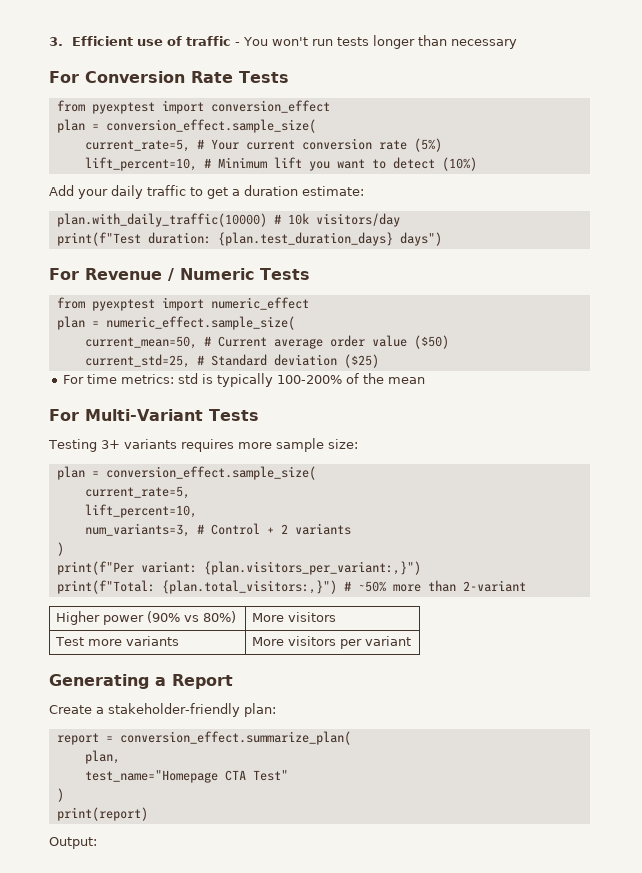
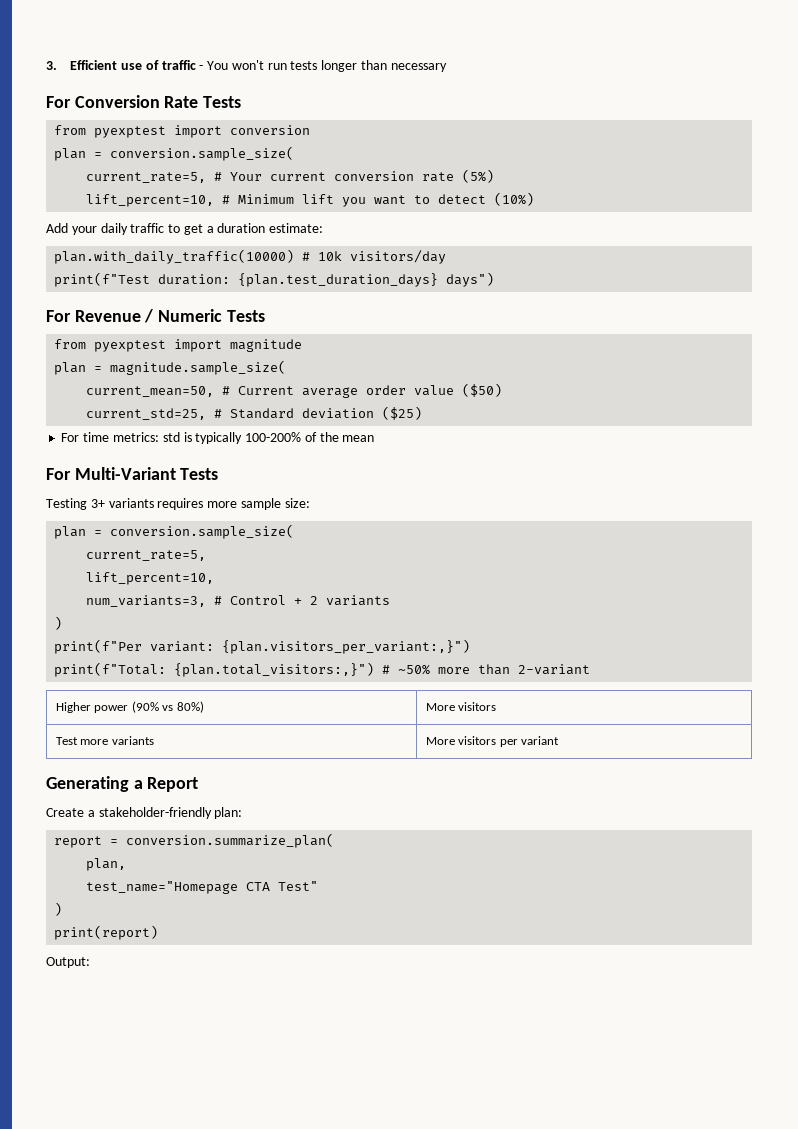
[210,100,330,113] [56,119,316,133] conversion_effect // plan = conversion_effect.sample_size( -> [230,125,311,135] [54,146,295,161] conversion // plan = conversion.sample_size(
[210,297,309,310] [56,316,295,330] numeric_effect // plan = numeric_effect.sample_size( -> [230,339,303,352] [54,360,287,375] magnitude // plan = magnitude.sample_size(
[105,466,316,480] conversion_effect.sample_size( -> [110,524,295,539] conversion.sample_size(
[119,731,351,745] conversion_effect.summarize_plan( -> [126,833,335,848] conversion.summarize_plan(

